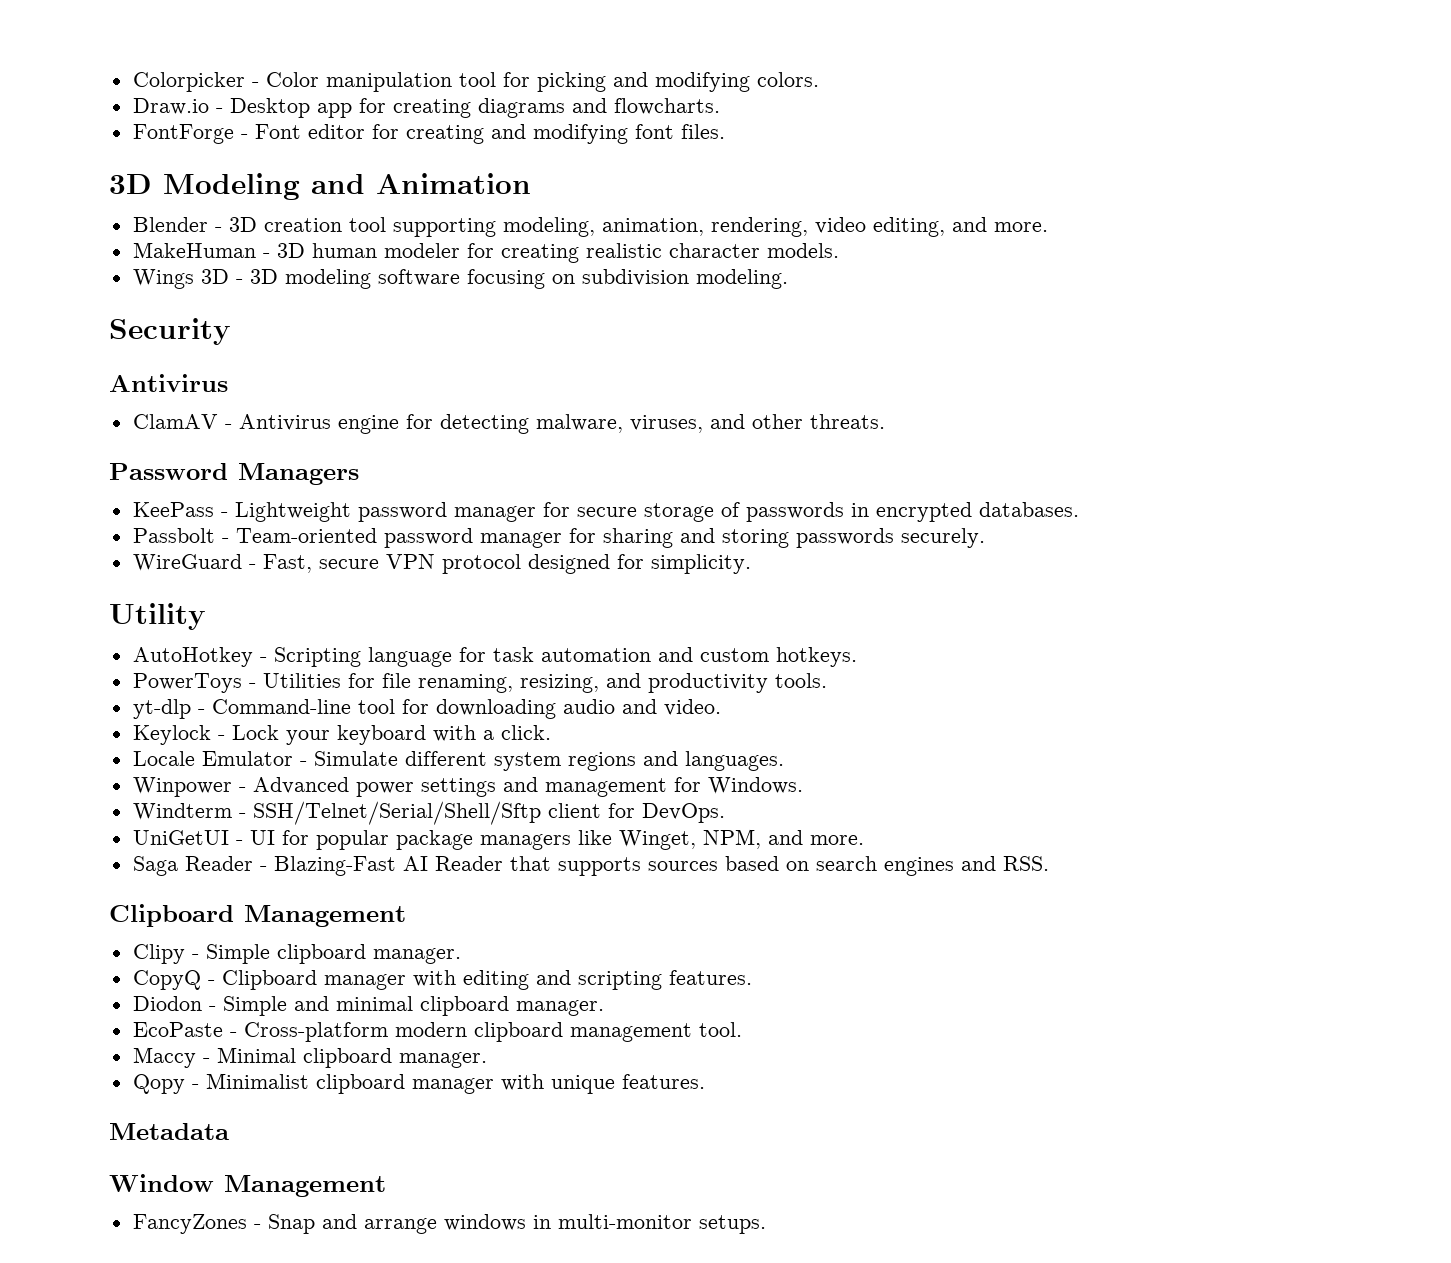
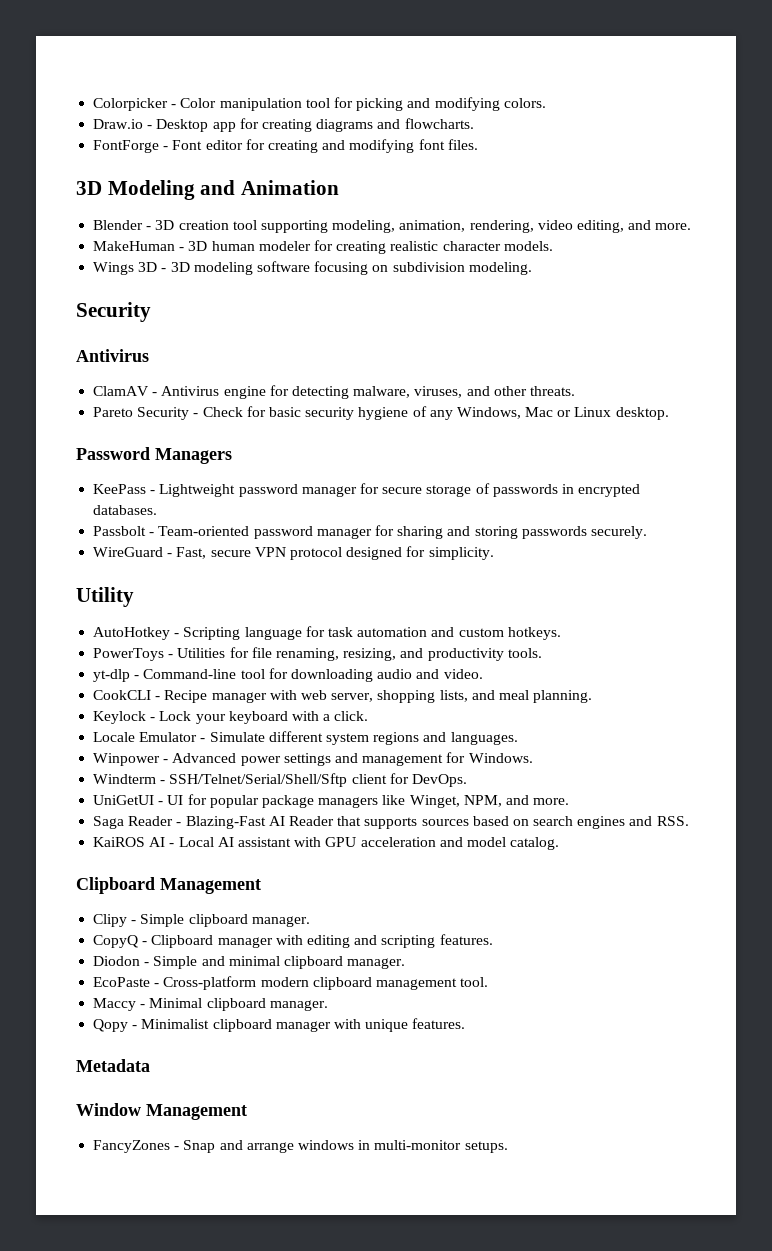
(885, 421) none -> [93,406,669,420] // Pareto Security - Check for basic security hygiene of any Windows, Mac or Linux desktop.
(721, 707) none -> [93,690,593,703] // CookCLI - Recipe manager with web server, shopping lists, and meal planning.
(1049, 863) none -> [93,837,560,850] // KaiROS AI - Local AI assistant with GPU acceleration and model catalog.

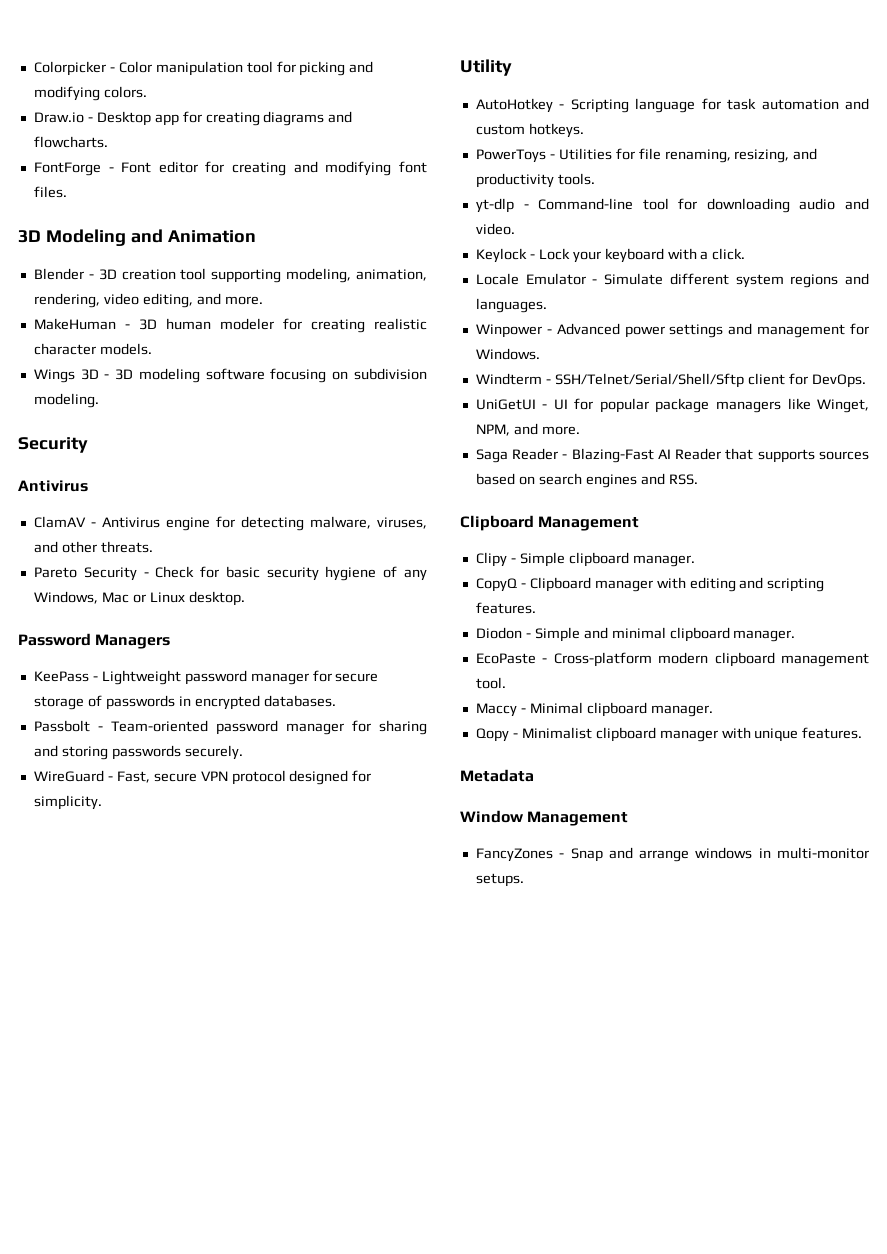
[93,690,593,703] // CookCLI - Recipe manager with web server, shopping lists, and meal planning. -> (515, 229) none
[93,837,560,850] // KaiROS AI - Local AI assistant with GPU acceleration and model catalog. -> (698, 479) none

